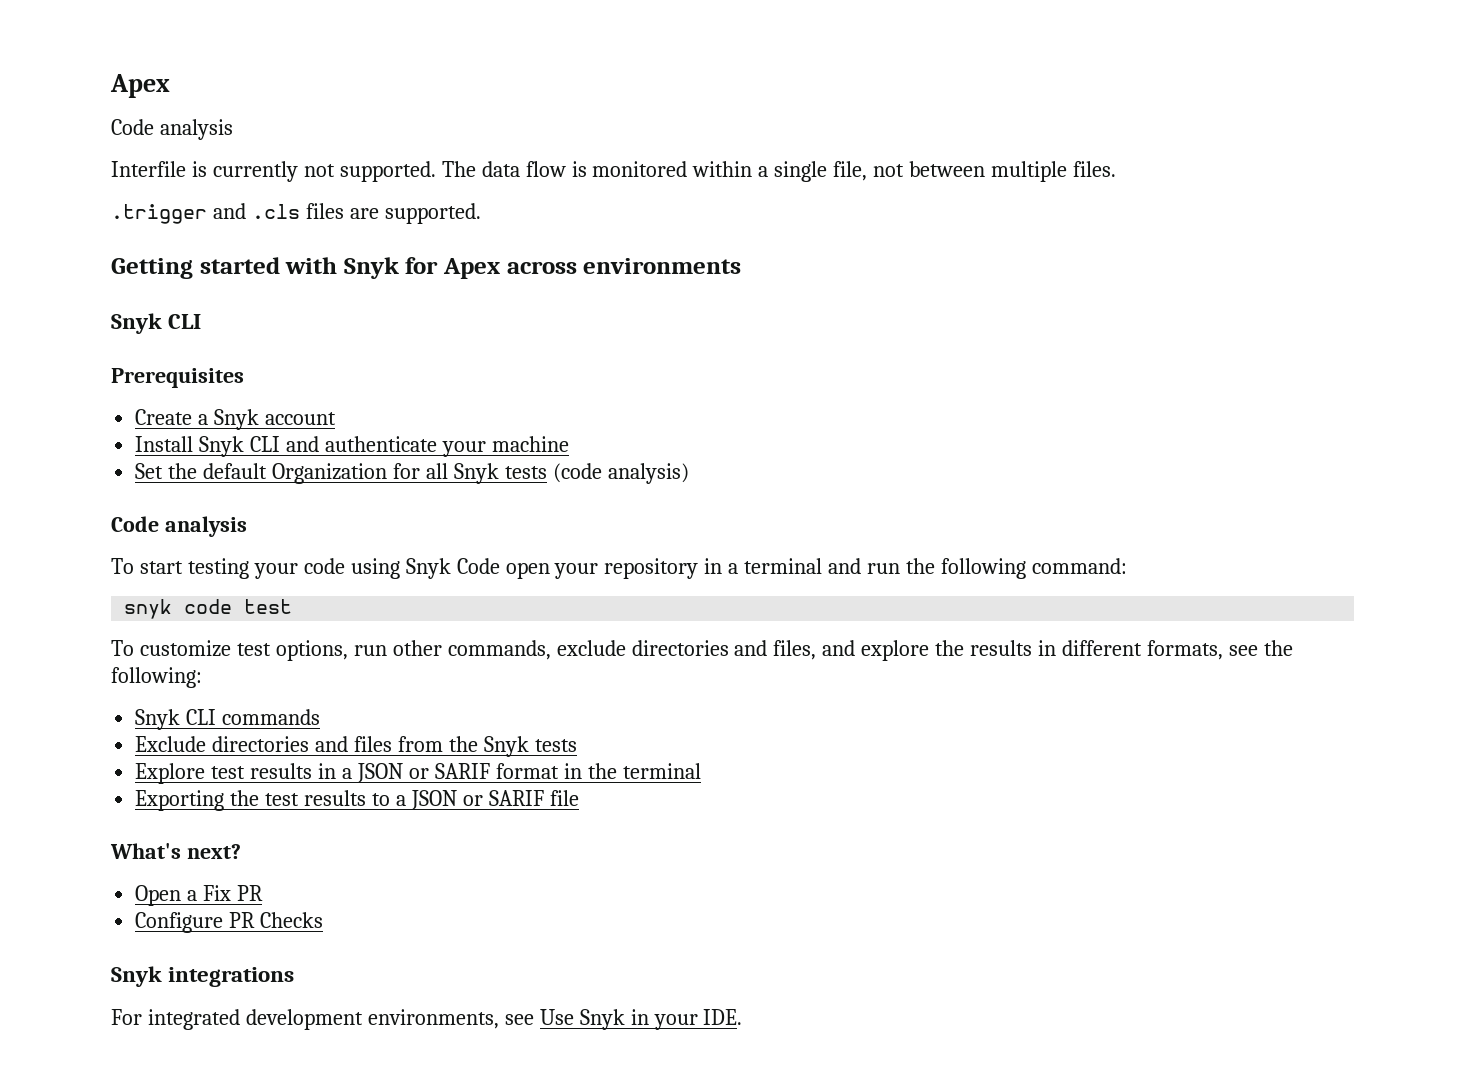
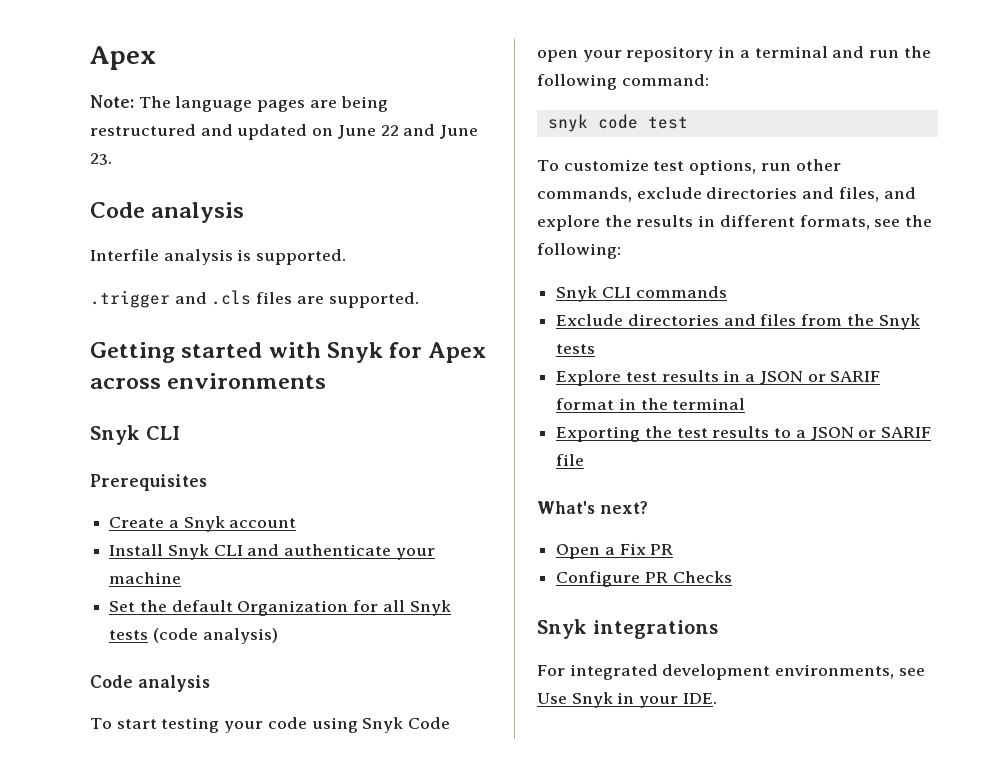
[111,119,233,140] [111,161,1116,182] Code analysis // Interfile is currently not supported. The data flow is monitored within a single file, not between multiple files. -> [90,95,388,112] [90,124,479,140] [90,153,112,165] [90,202,245,223] [90,249,347,265] Note: The language pages are being restructured and updated on June 22 and June 23. // Code analysis // Interfile analysis is supported.

